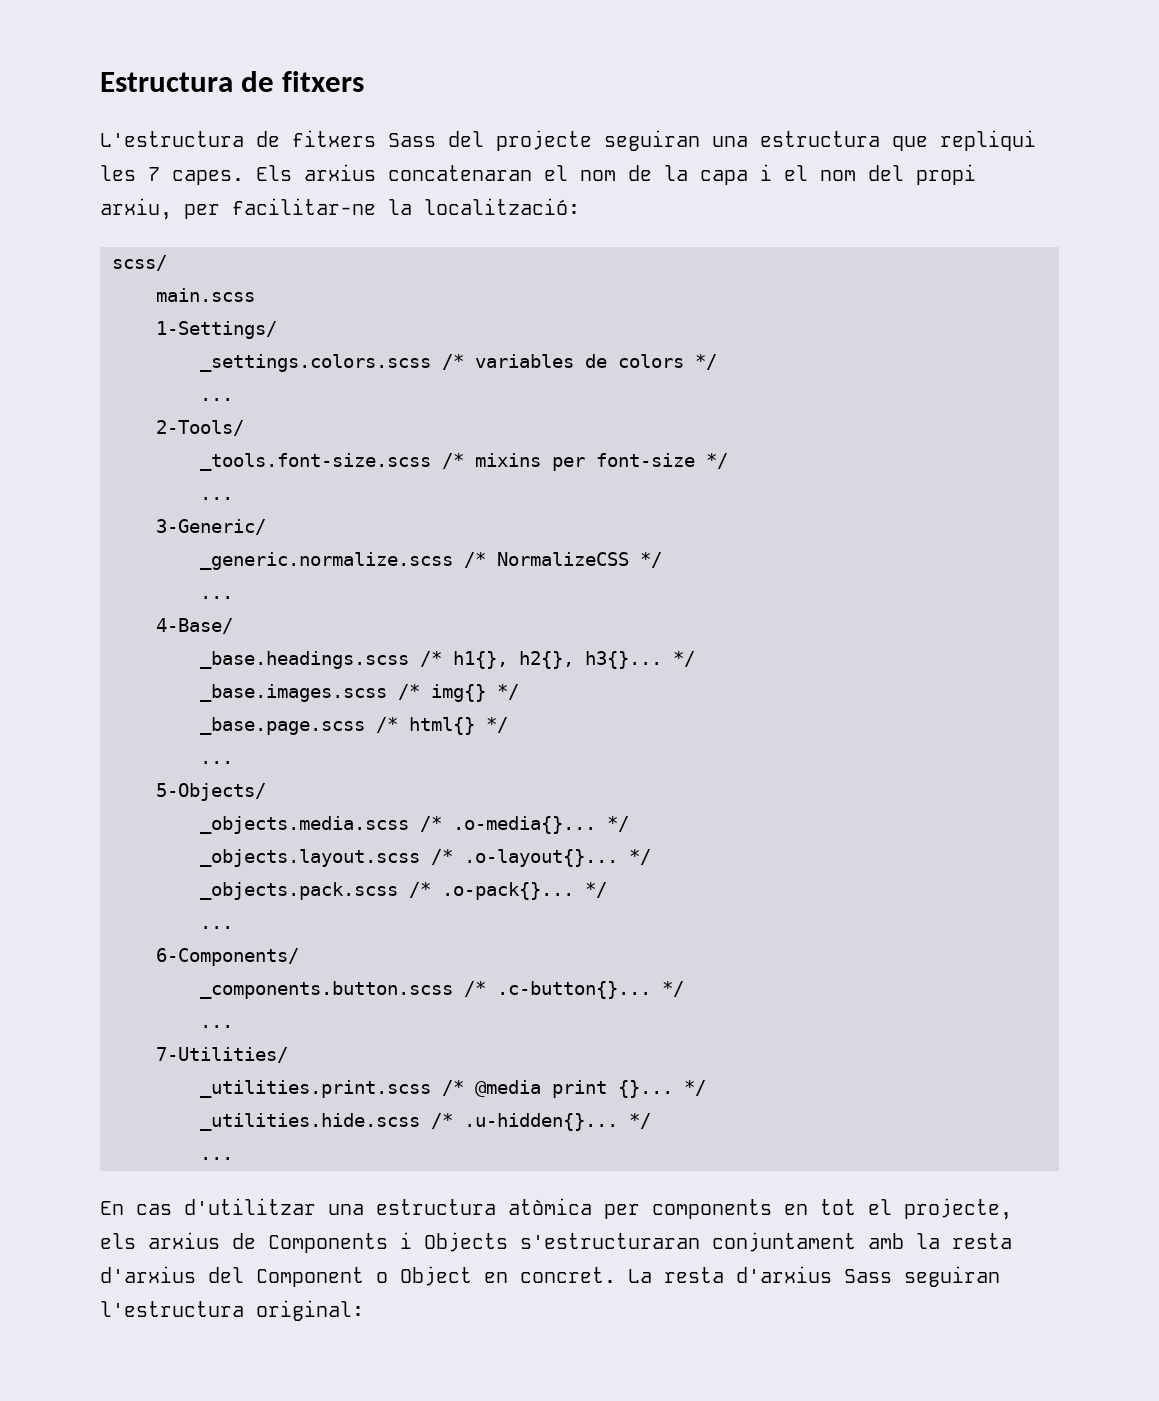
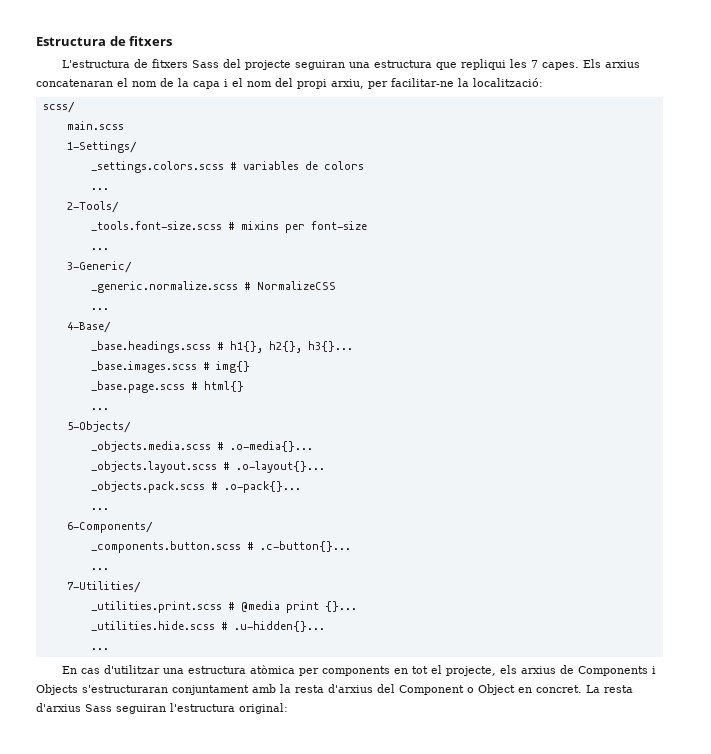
[442,354,464,370] /* -> [229,162,237,170] #
[695,354,717,370] */ -> (364, 165) none
[442,453,464,469] /* -> [227,222,235,230] #
[706,453,728,469] */ -> (367, 225) none
[464,552,486,568] /* -> [243,282,251,290] #
[640,552,662,568] */ -> (336, 285) none
[420,651,442,667] /* -> [216,342,224,350] #
[673,651,695,667] */ -> (353, 346) none
[398,684,420,700] /* -> [202,362,210,370] #
[497,684,519,700] */ -> (250, 367) none
[376,717,398,733] /* -> [190,382,198,390] #
[486,717,508,733] */ -> (244, 386) none
[420,816,442,832] /* -> [216,442,224,450] #
[607,816,629,832] */ -> (313, 446) none
[431,849,453,865] /* -> [222,462,230,470] #
[629,849,651,865] */ -> (325, 467) none
[409,882,431,898] /* -> [210,482,218,490] #
[585,882,607,898] */ -> (301, 487) none
[464,981,486,997] /* -> [246,542,254,550] #
[662,981,684,997] */ -> (351, 546) none
[442,1080,464,1096] /* -> [227,602,235,610] #
[684,1080,706,1096] */ -> (357, 606) none
[431,1113,453,1129] /* -> [220,622,228,630] #
[629,1113,651,1129] */ -> (325, 626) none

